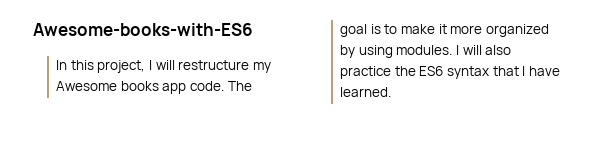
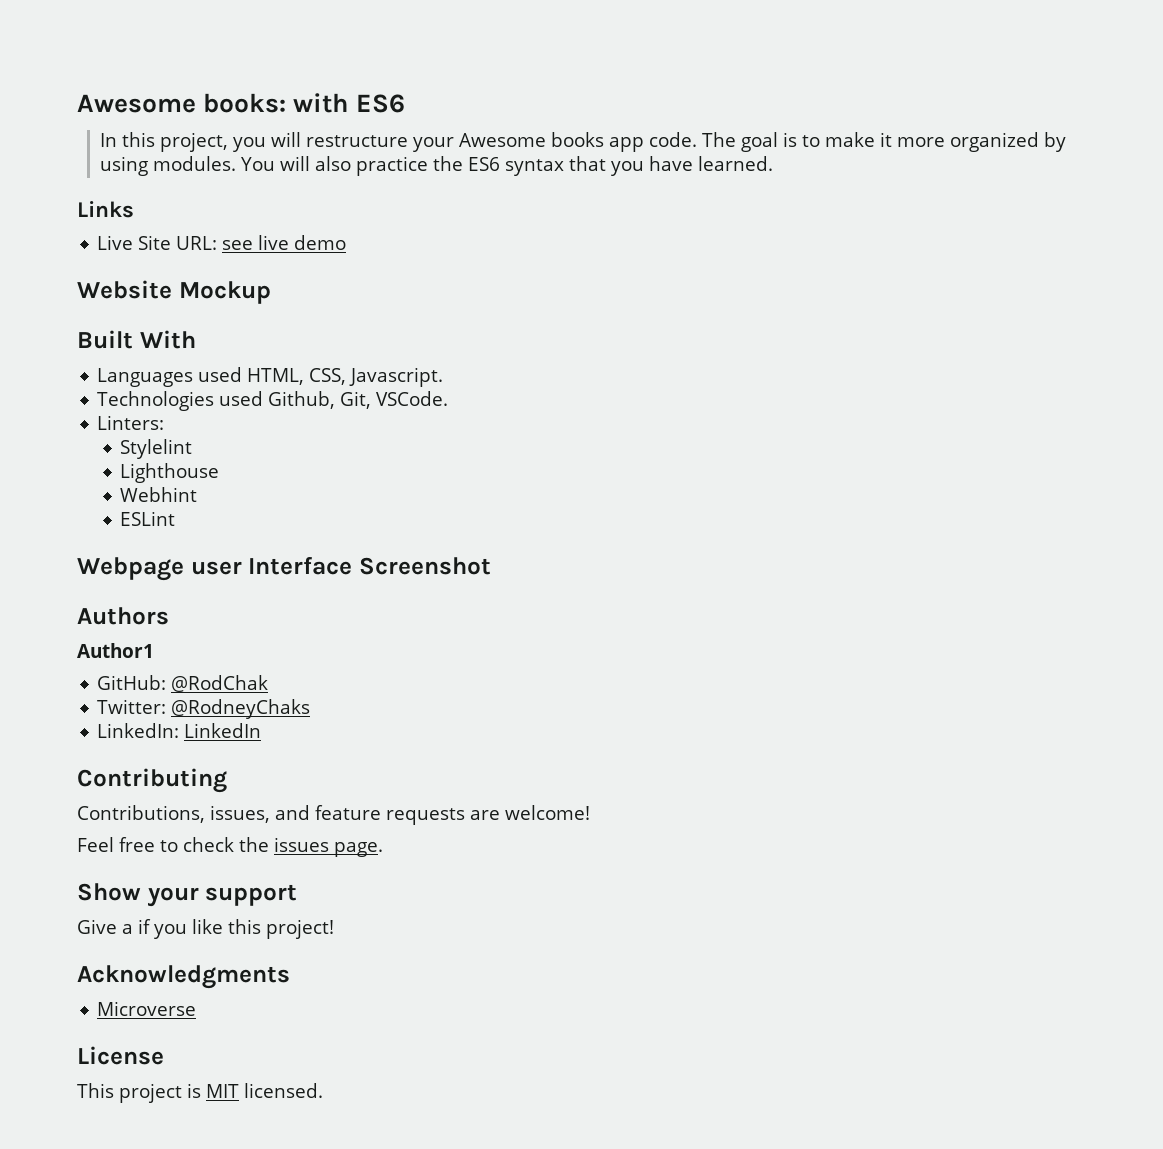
[33,23,253,36] Awesome-books-with-ES6 -> [77,93,406,113] Awesome books: with ES6
[148,60,152,70] I -> [232,137,266,152] you
[252,62,271,73] my -> [412,137,454,152] your
[455,45,459,55] I -> [240,157,275,171] You
[522,66,526,76] I -> [610,161,644,176] you
(392, 92) none -> [77,201,134,218] [97,235,347,250] [77,280,271,304] [77,330,196,349] [97,367,444,387] [97,391,449,411] [97,415,165,430] [120,439,193,459] [120,463,220,483] [120,487,198,502] [120,511,176,526] [77,557,491,581] [77,607,169,625] [77,643,154,658] [97,675,269,692] [97,699,311,719] [97,723,262,738] [77,768,227,793] [77,805,590,825] [77,837,383,857] [77,883,298,907] [77,919,334,939] [77,965,290,989] [97,1001,197,1016] [77,1046,164,1065] [77,1083,323,1103] // Links // Live Site URL: see live demo // Website Mockup // Built With // Languages used HTML, CSS, Javascript. // Technologies used Github, Git, VSCode. // Linters: // Stylelint // Lighthouse // Webhint // ESLint // Webpage user Interface Screenshot // Authors // Author1 // GitHub: @RodChak // Twitter: @RodneyChaks // LinkedIn: LinkedIn // Contributing // Contributions, issues, and feature requests are welcome! // Feel free to check the issues page. // Show your support // Give a if you like this project! // Acknowledgments // Microverse // License // This project is MIT licensed.

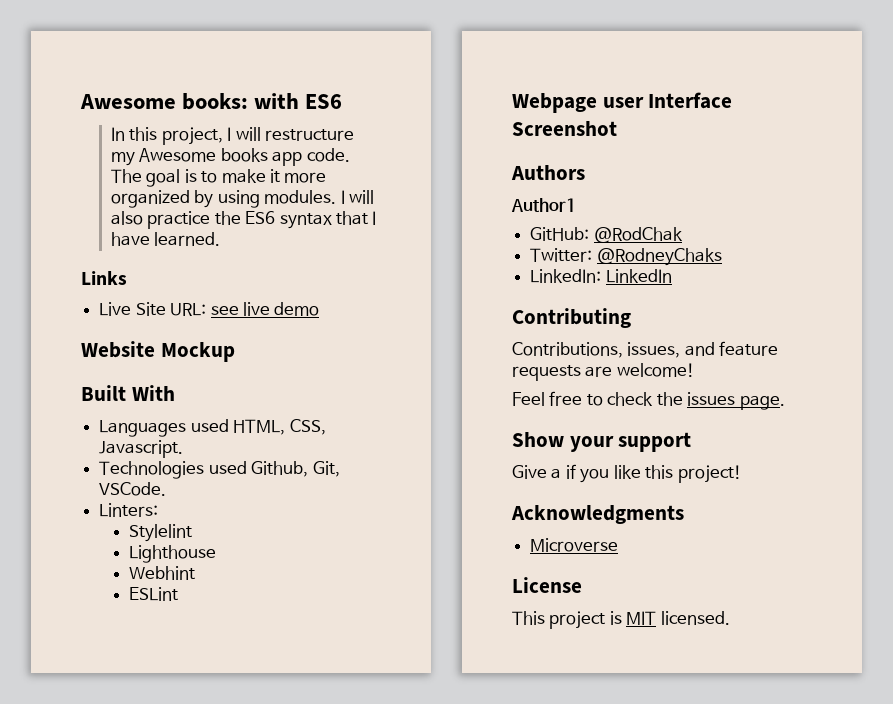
[232,137,266,152] you -> [227,127,232,141] I
[412,137,454,152] your -> [110,152,135,166] my
[240,157,275,171] You -> [340,190,345,204] I
[610,161,644,176] you -> [372,211,377,225] I

